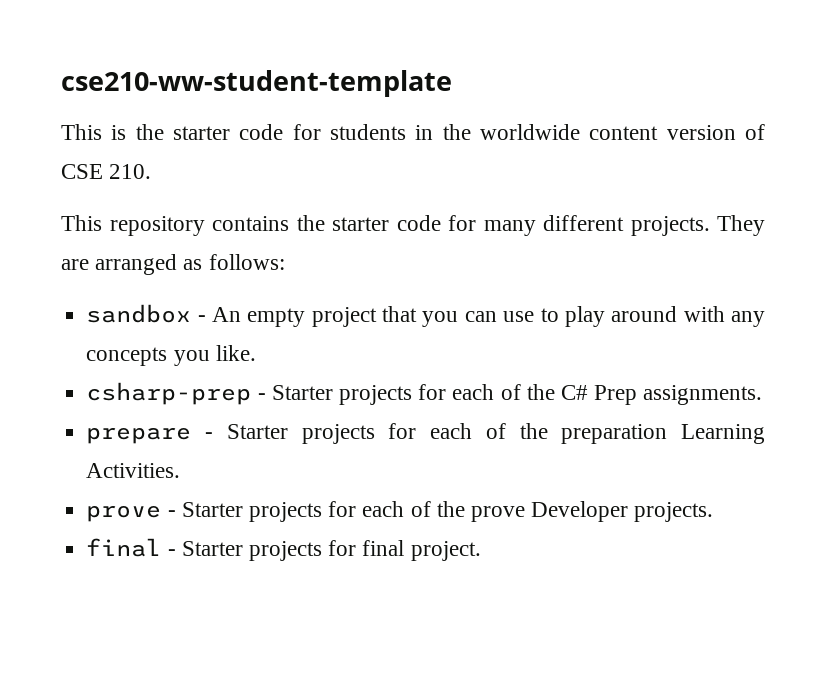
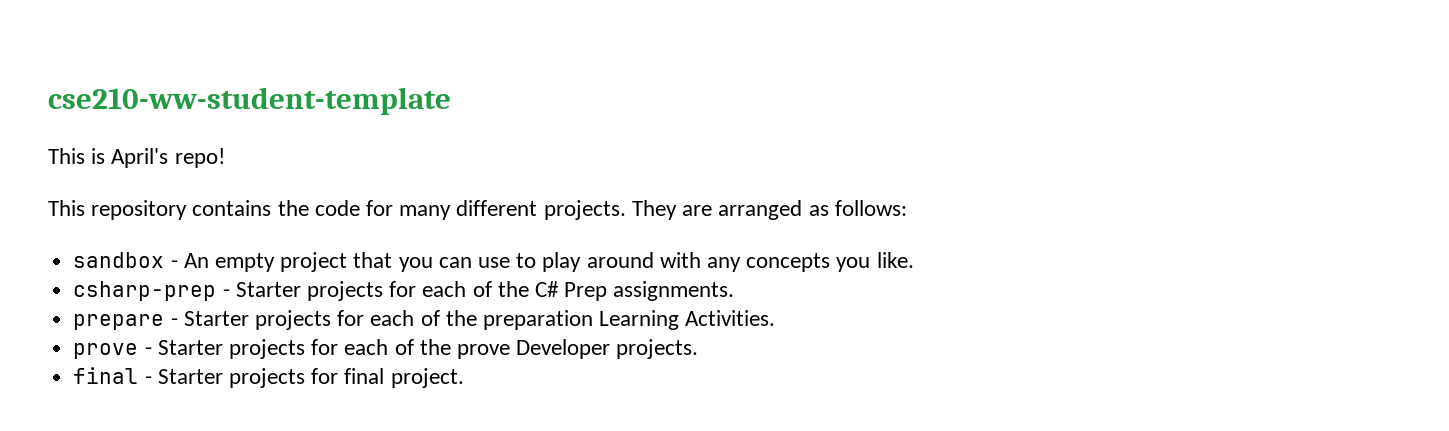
[135,124,766,140] [61,164,152,179] the starter code for students in the worldwide content version of CSE 210. -> [111,148,225,168] April's repo!
[332,217,389,231] starter -> (309, 208) none

